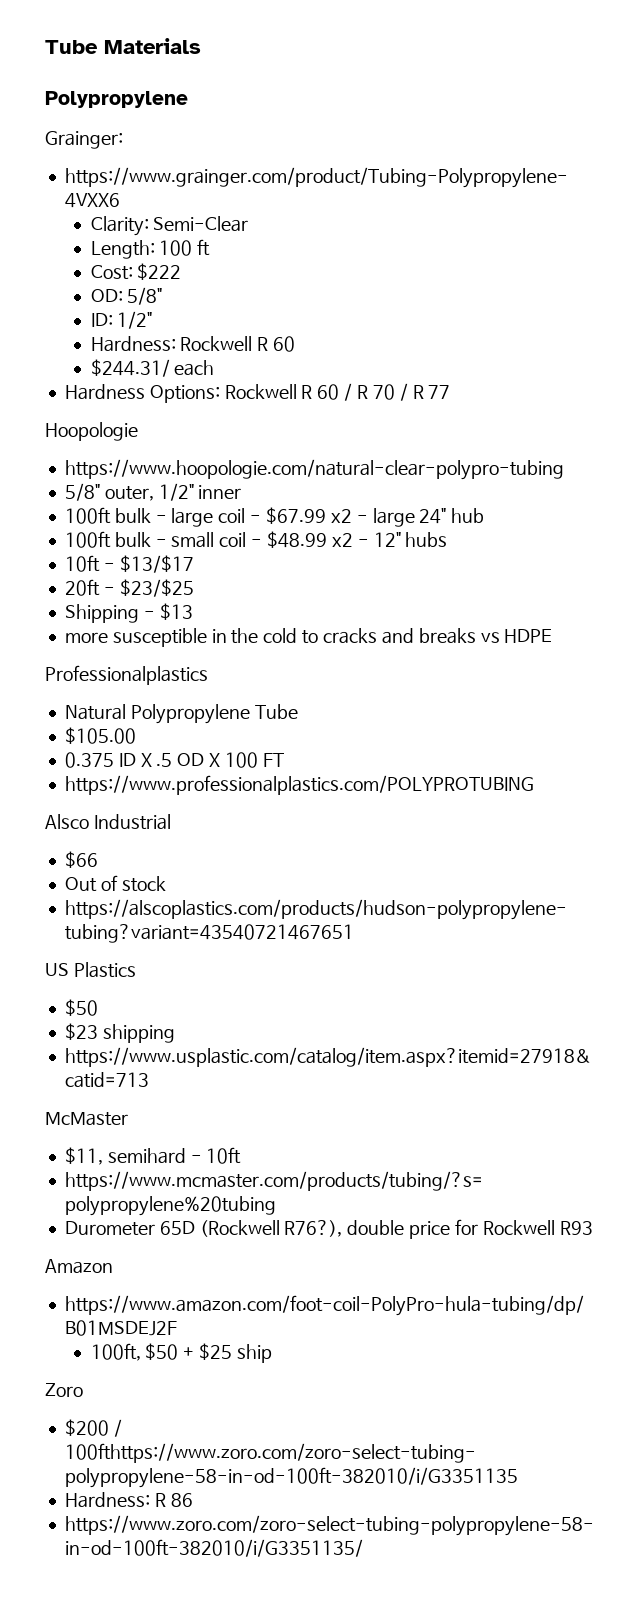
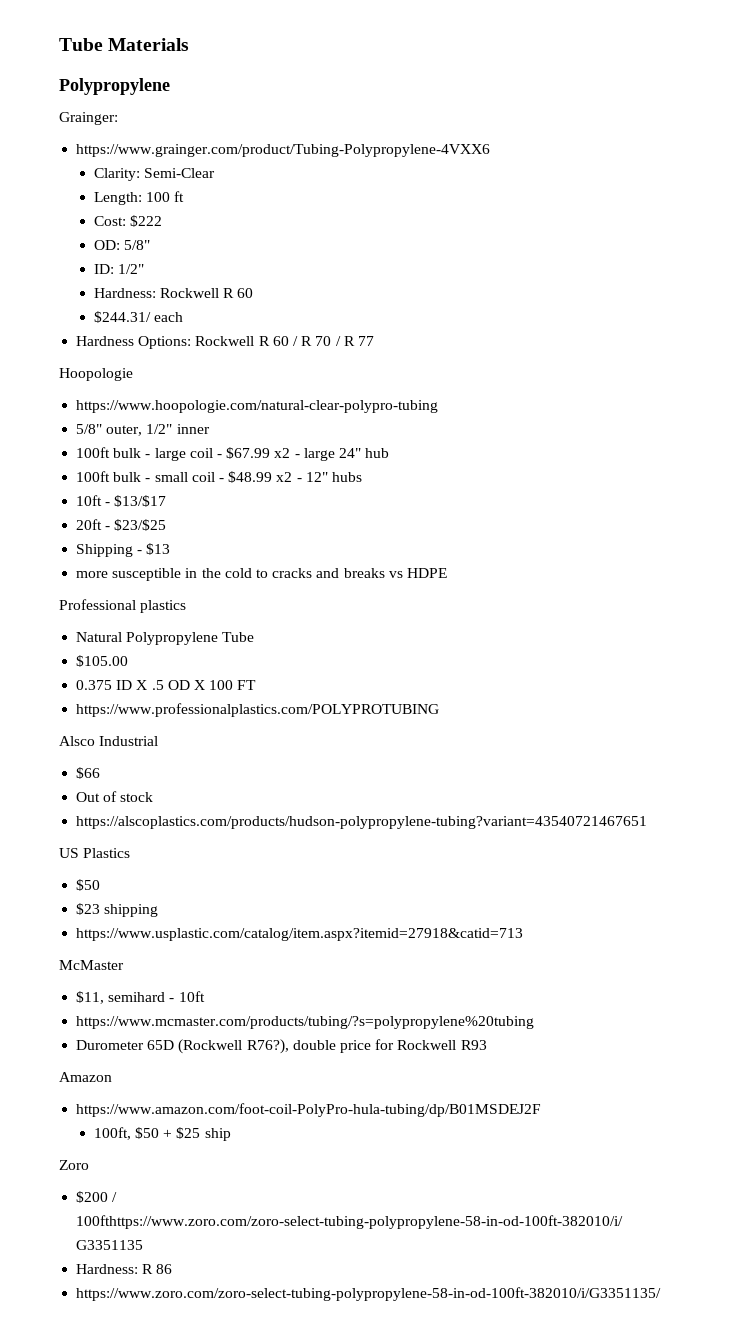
[45,665,208,685] Professionalplastics -> [59,599,187,613] Professional plastics

